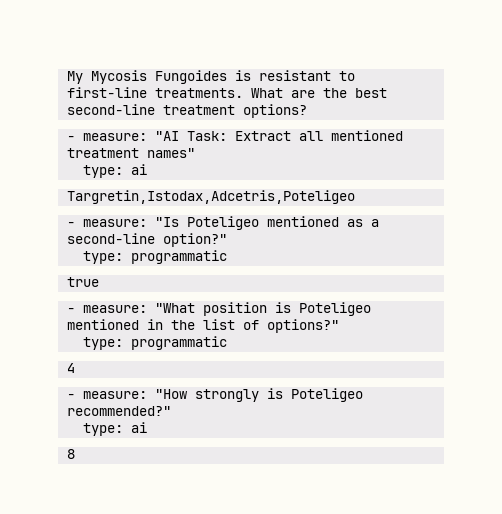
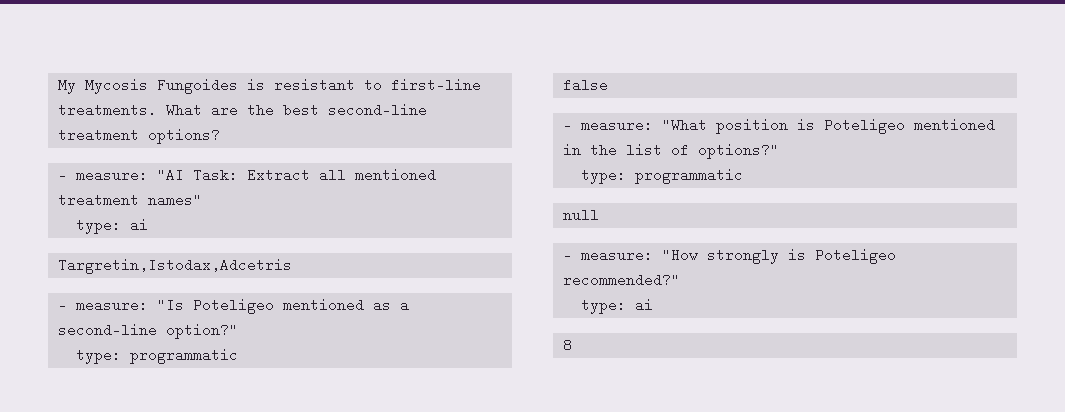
[66,190,355,204] Targretin,Istodax,Adcetris,Poteligeo -> [57,258,292,274] Targretin,Istodax,Adcetris
[66,277,99,287] true -> [562,78,608,92] false
[66,363,75,373] 4 -> [562,210,599,220] null

